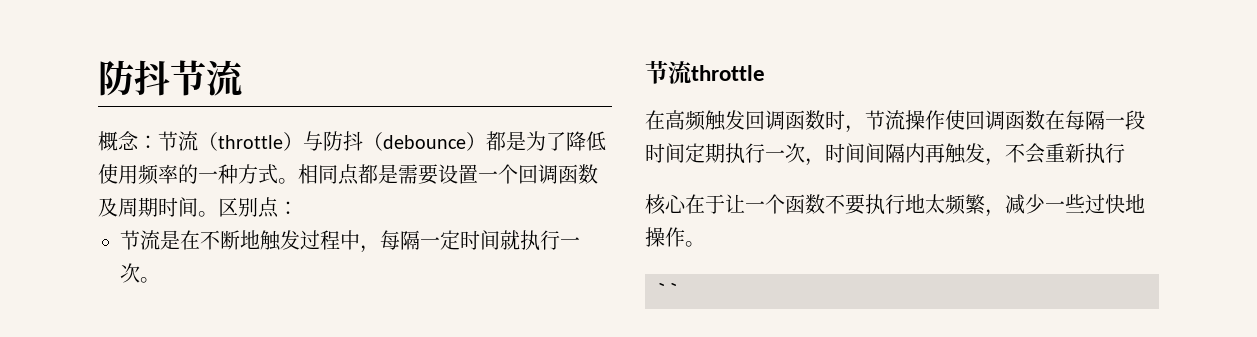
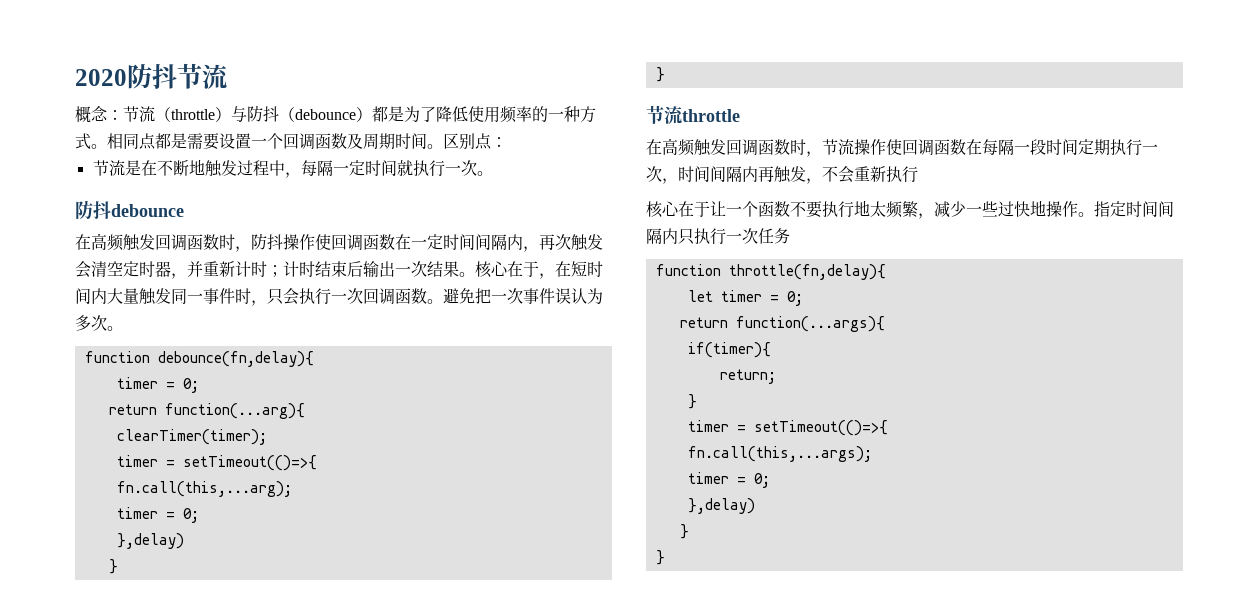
(98, 78) none -> [75,69,127,86] 2020
(160, 280) none -> [75,200,184,220] [75,233,603,252] [75,261,603,279] [75,288,603,306] [75,315,123,331] [84,351,314,367] [116,377,199,393] [108,403,305,419] [116,429,267,445] [116,455,317,471] [116,481,292,497] [116,507,199,523] [116,533,184,549] [108,559,118,574] [655,67,665,82] // 防抖debounce // 在高频触发回调函数时，防抖操作使回调函数在一定时间间隔内，再次触发会清空定时器，并重新计时；计时结束后输出一次结果。核心在于，在短时间内大量触发同一事件时，只会执行一次回调函数。避免把一次事件误认为多次。 // function debounce(fn,delay){ // timer = 0; // return function(...arg){ // clearTimer(timer); // timer = setTimeout(()=>{ // fn.call(this,...arg); // timer = 0; // },delay) // } // }
[657,283,681,297] // `` -> [1094,201,1174,217] [646,228,790,245] [655,264,886,280] [687,290,803,306] [679,316,885,332] [687,342,771,358] [719,369,776,384] [687,394,697,409] [687,420,888,436] [687,446,872,462] [687,472,770,488] [687,498,755,514] [679,524,689,539] [655,550,665,565] 指定时间间隔内只执行一次任务 // function throttle(fn,delay){ // let timer = 0; // return function(...args){ // if(timer){ // return; // } // timer = setTimeout(()=>{ // fn.call(this,...args); // timer = 0; // },delay) // } // }

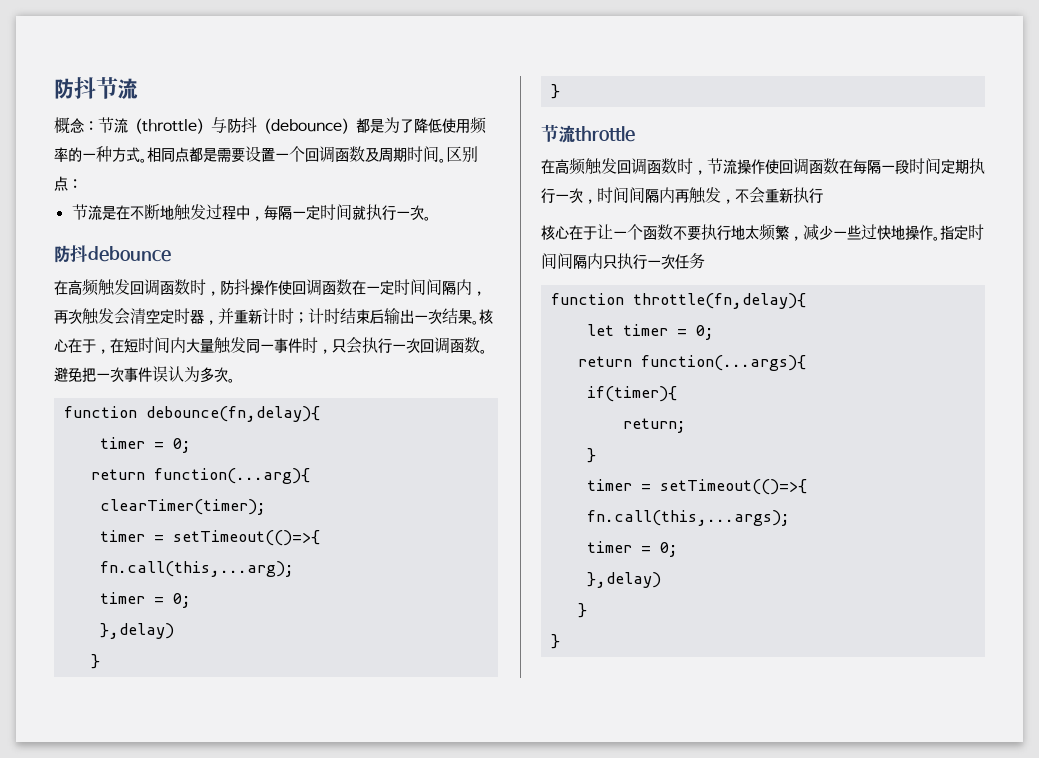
[75,69,127,86] 2020 -> (54, 88) none

